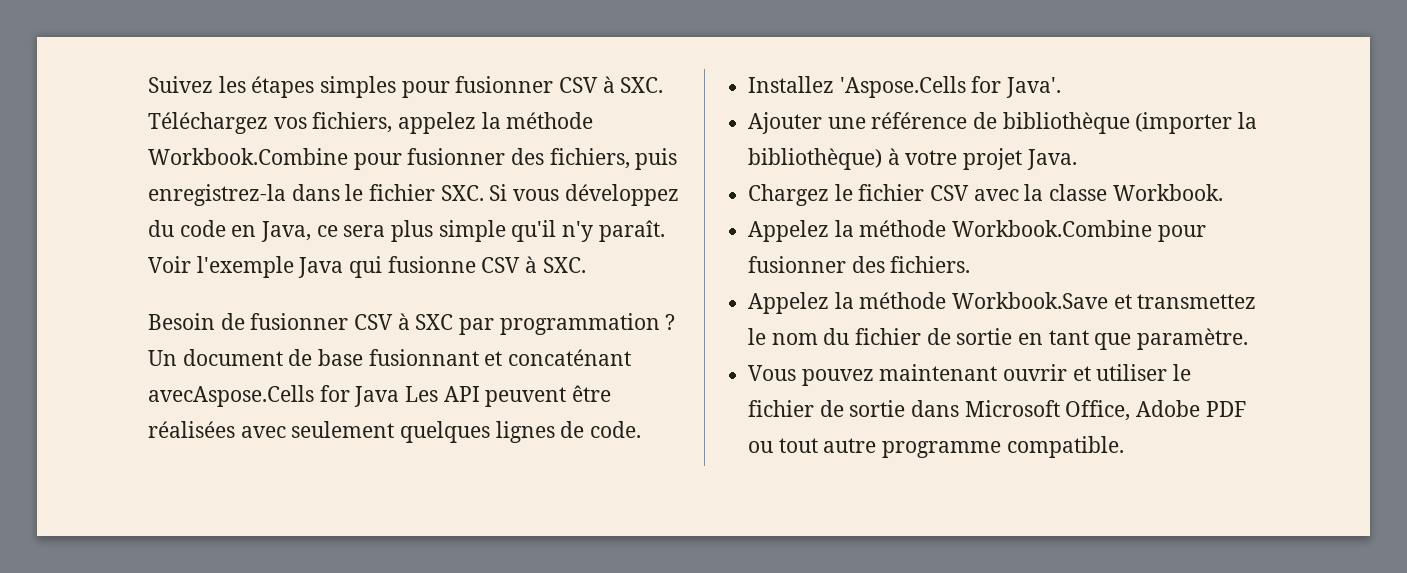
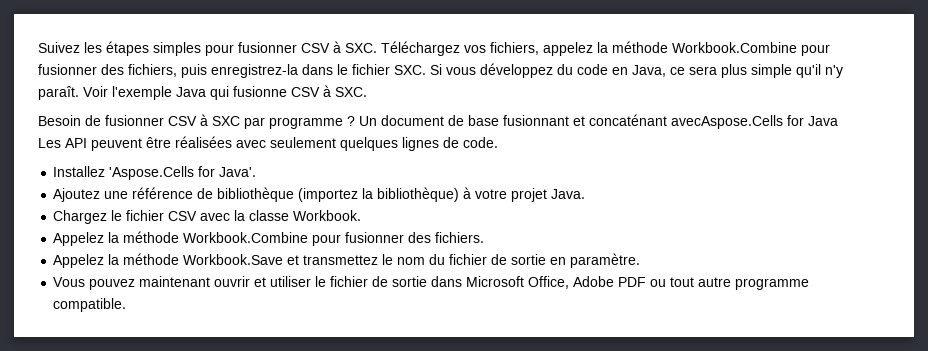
[499,313,660,335] programmation -> [269,117,343,129] programme
[748,112,823,134] Ajouter -> [53,188,101,202] Ajoutez
[1135,112,1233,134] (importer -> [298,188,359,202] (importez
[1048,330,1132,350] tant que -> (567, 261) none

